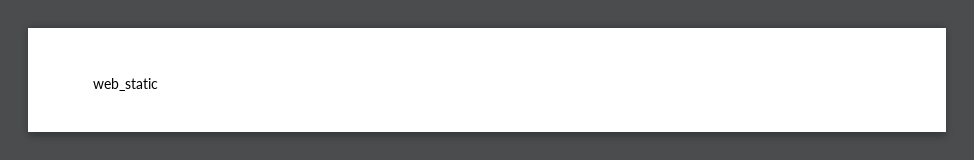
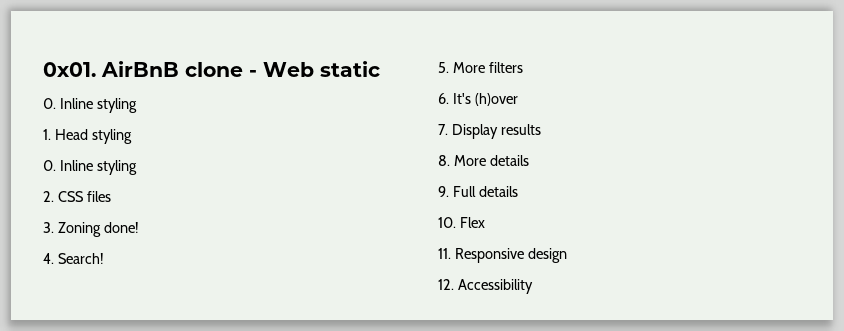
[93,78,158,91] web_static -> [43,61,380,77] [43,98,137,113] [43,129,132,144] [43,160,137,175] [43,191,111,202] [43,222,139,237] [43,253,104,264] [438,62,523,73] [438,93,518,106] [438,124,541,139] [438,155,529,166] [438,186,518,197] [438,217,485,228] [438,248,567,263] [438,279,533,294] 0x01. AirBnB clone - Web static // 0. Inline styling // 1. Head styling // 0. Inline styling // 2. CSS files // 3. Zoning done! // 4. Search! // 5. More filters // 6. It's (h)over // 7. Display results // 8. More details // 9. Full details // 10. Flex // 11. Responsive design // 12. Accessibility

